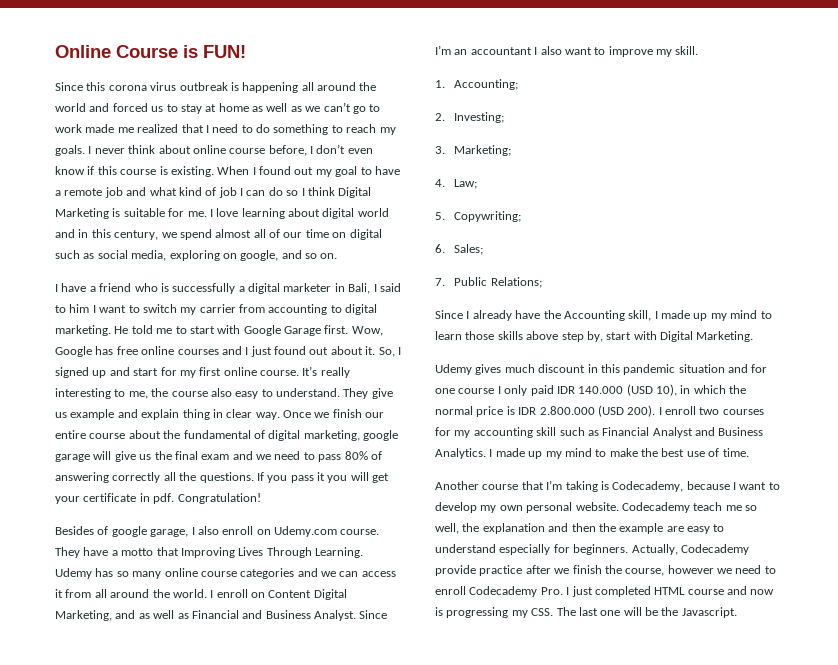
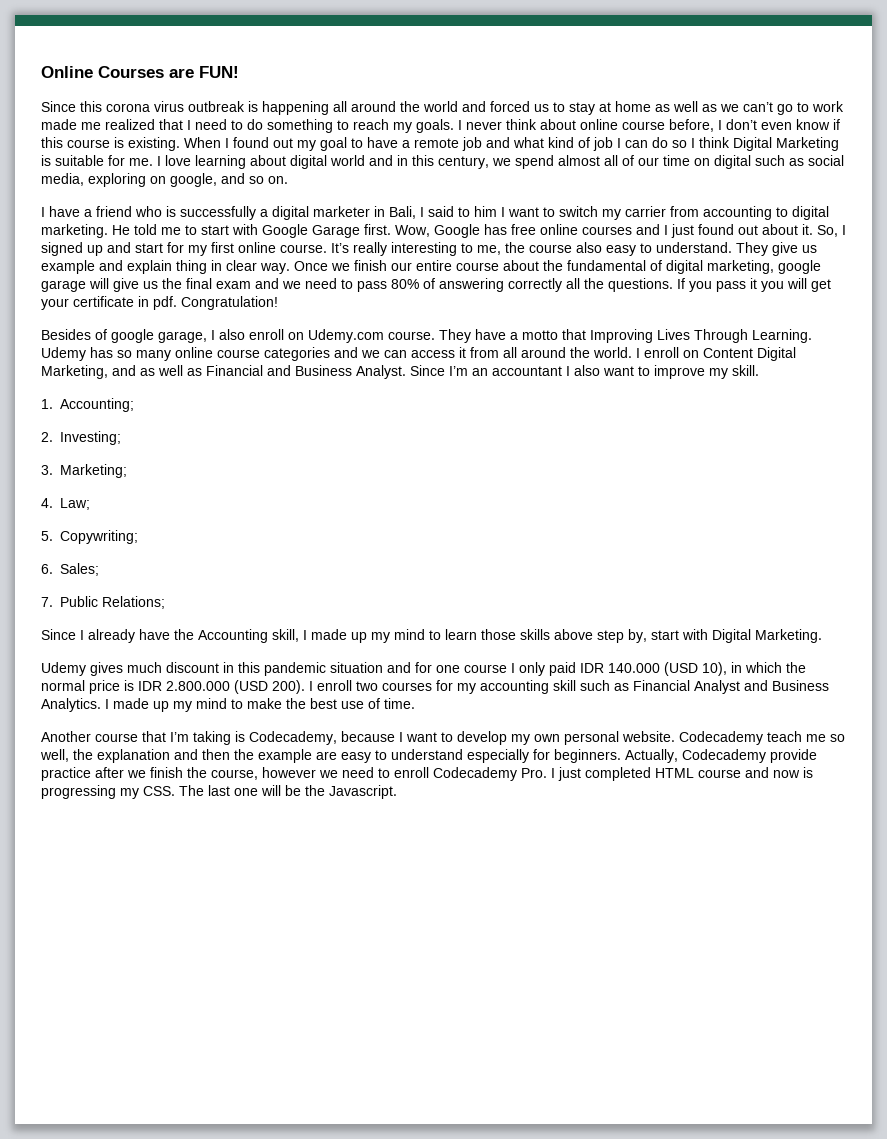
[116,45,198,58] Course is -> [98,66,194,78] Courses are

